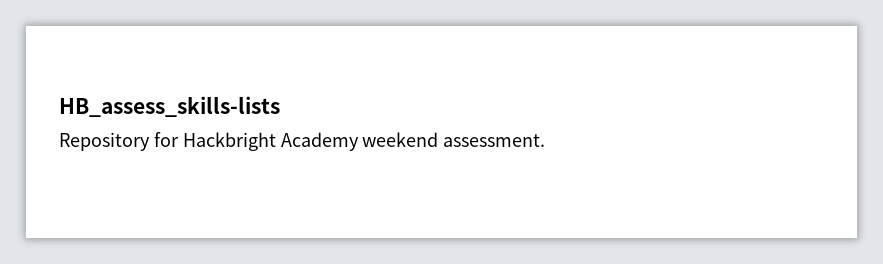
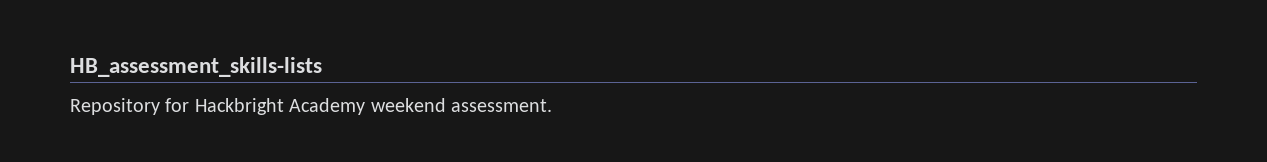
[59,96,280,117] HB_assess_skills-lists -> [70,57,322,77] HB_assessment_skills-lists

